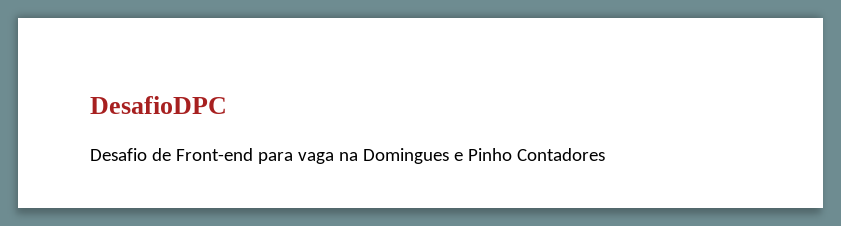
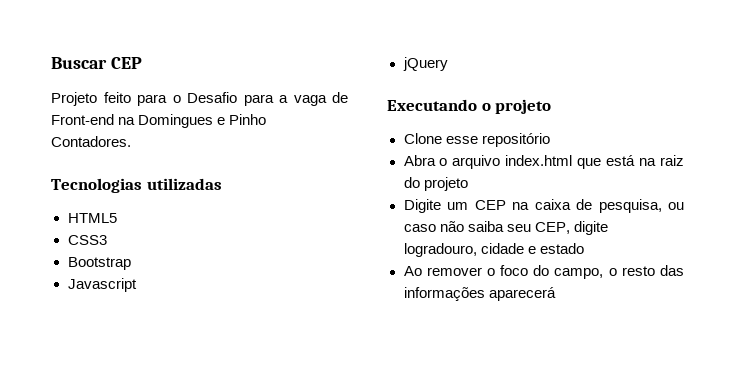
[90,96,227,114] [90,148,605,164] DesafioDPC // Desafio de Front-end para vaga na Domingues e Pinho Contadores -> [51,57,142,69] [51,92,348,106] [51,114,267,128] [51,136,131,147] [51,178,222,193] [67,213,117,223] [67,235,107,245] [67,257,131,270] [67,278,137,292] [402,57,448,71] [387,99,552,114] [403,133,550,147] [403,155,684,169] [403,177,468,191] [403,199,684,213] [403,221,608,235] [403,243,584,257] [403,265,684,279] [403,287,556,301] Buscar CEP // Projeto feito para o Desafio para a vaga de Front-end na Domingues e Pinho Contadores. // Tecnologias utilizadas // HTML5 // CSS3 // Bootstrap // Javascript // jQuery // Executando o projeto // Clone esse repositório // Abra o arquivo index.html que está na raiz do projeto // Digite um CEP na caixa de pesquisa, ou caso não saiba seu CEP, digite logradouro, cidade e estado // Ao remover o foco do campo, o resto das informações aparecerá

